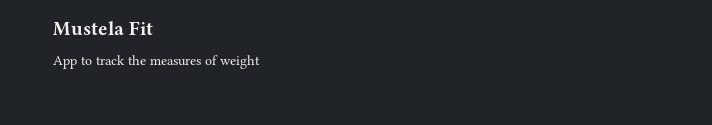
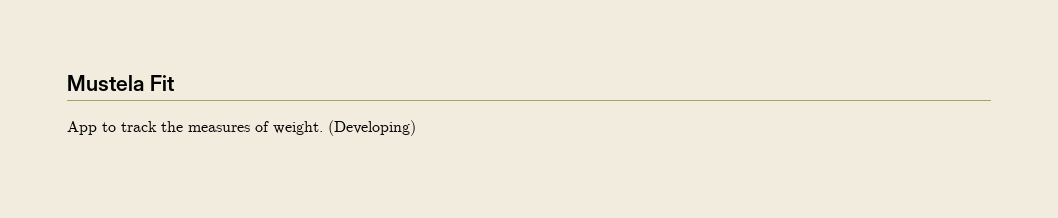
[220,55,260,69] weight -> [273,120,416,136] weight. (Developing)

